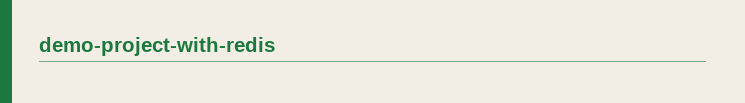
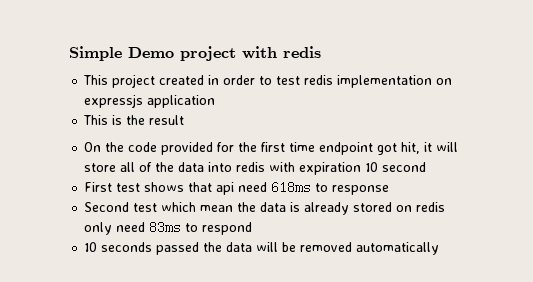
[39,37,275,56] demo-project-with-redis -> [69,46,321,61] [83,74,453,88] [84,94,216,108] [83,115,185,125] [84,142,459,155] [84,162,427,175] [84,181,390,195] [84,202,446,215] [84,221,253,235] [84,242,440,255] Simple Demo project with redis // This project created in order to test redis implementation on expressjs application // This is the result // On the code provided for the first time endpoint got hit, it will store all of the data into redis with expiration 10 second // First test shows that api need 618ms to response // Second test which mean the data is already stored on redis only need 83ms to respond // 10 seconds passed the data will be removed automatically

